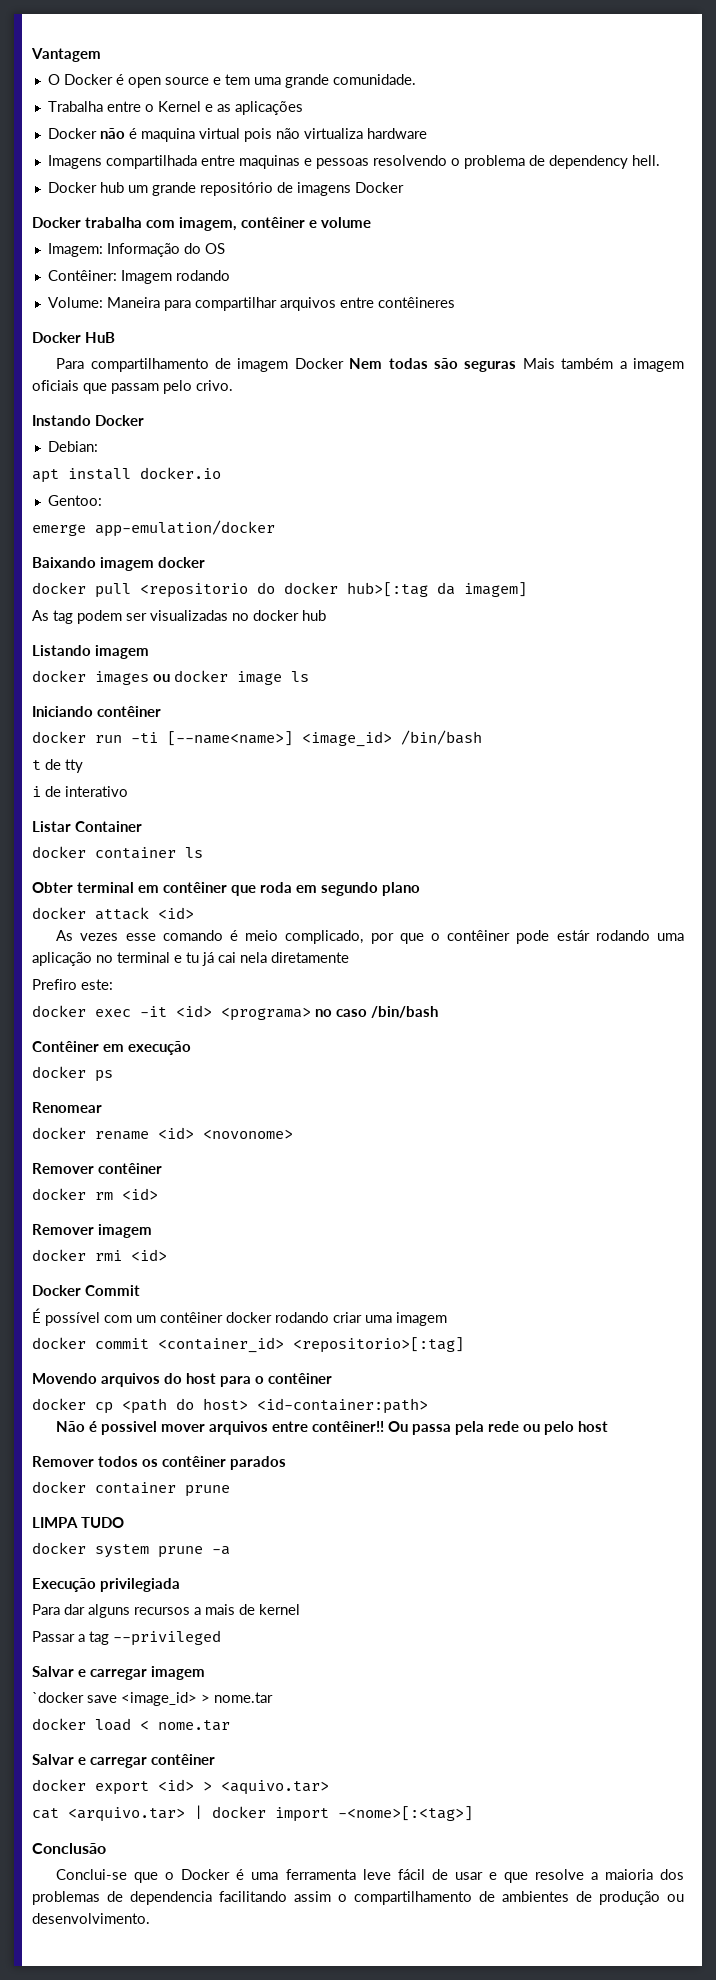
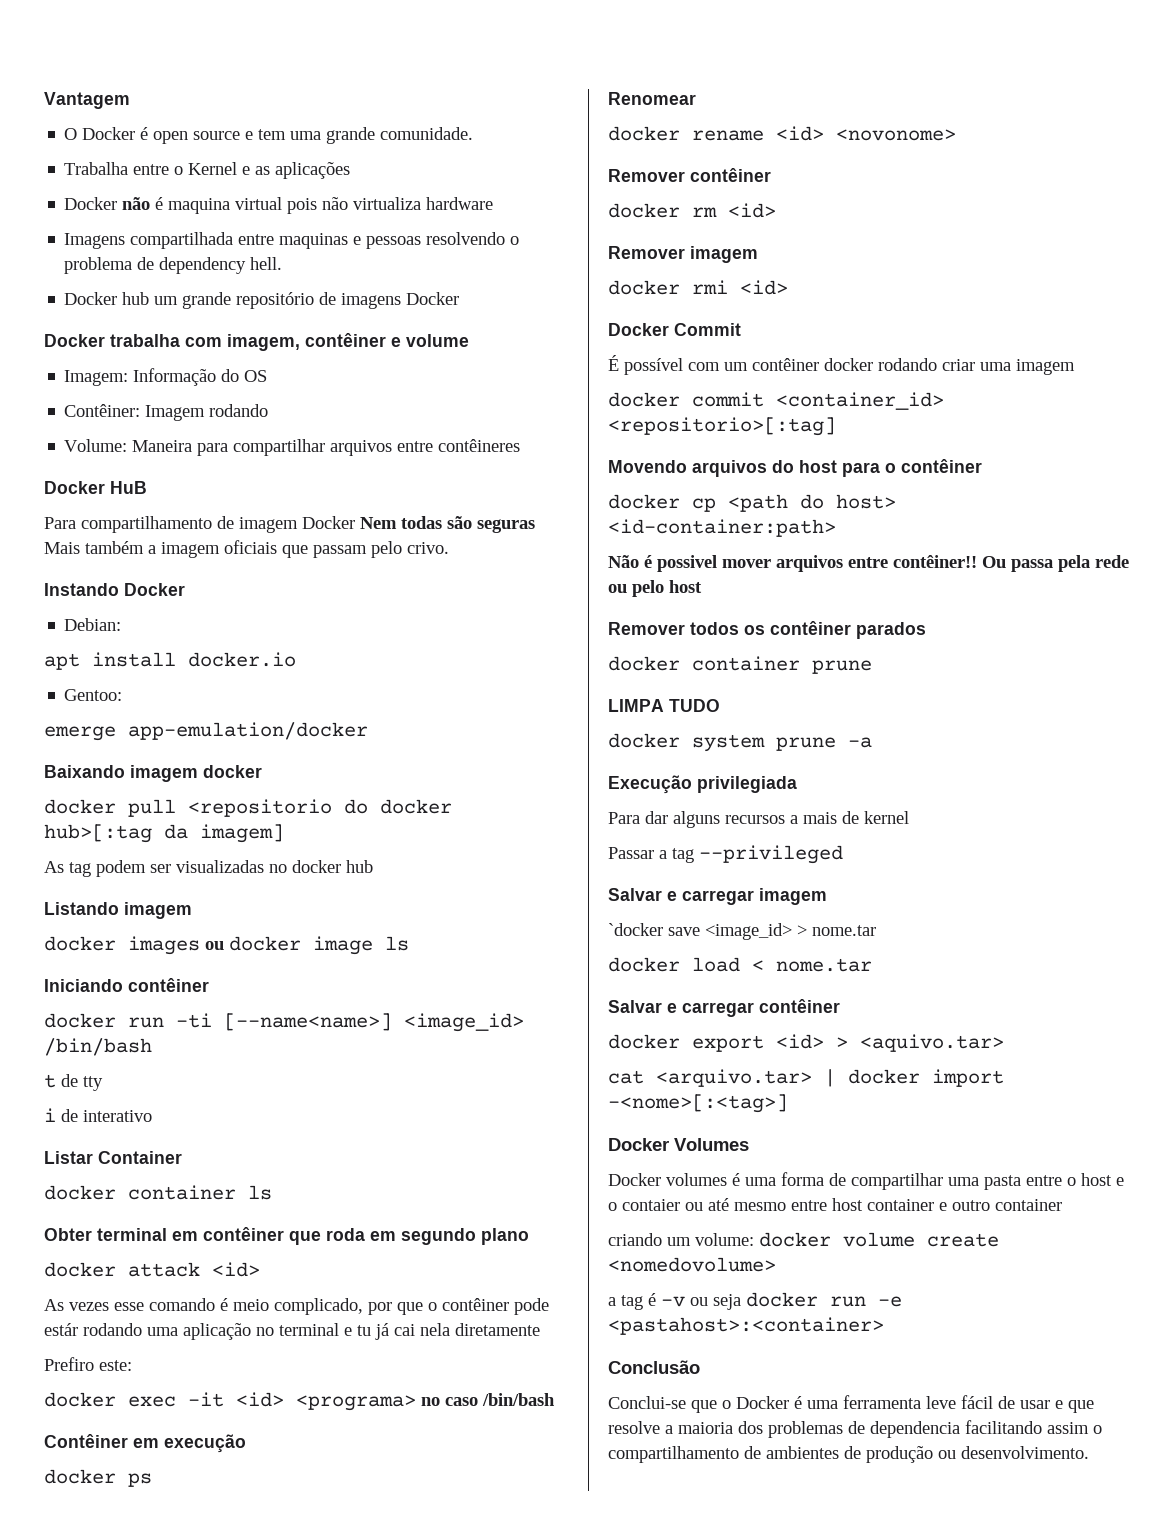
(473, 1813) none -> [608,1138,749,1151] [608,1172,1124,1190] [608,1198,1062,1211] [608,1232,999,1247] [608,1257,776,1272] [608,1292,902,1310] [608,1317,884,1335] // Docker Volumes // Docker volumes é uma forma de compartilhar uma pasta entre o host e o contaier ou até mesmo entre host container e outro container // criando um volume: docker volume create <nomedovolume> // a tag é -v ou seja docker run -e <pastahost>:<container>

